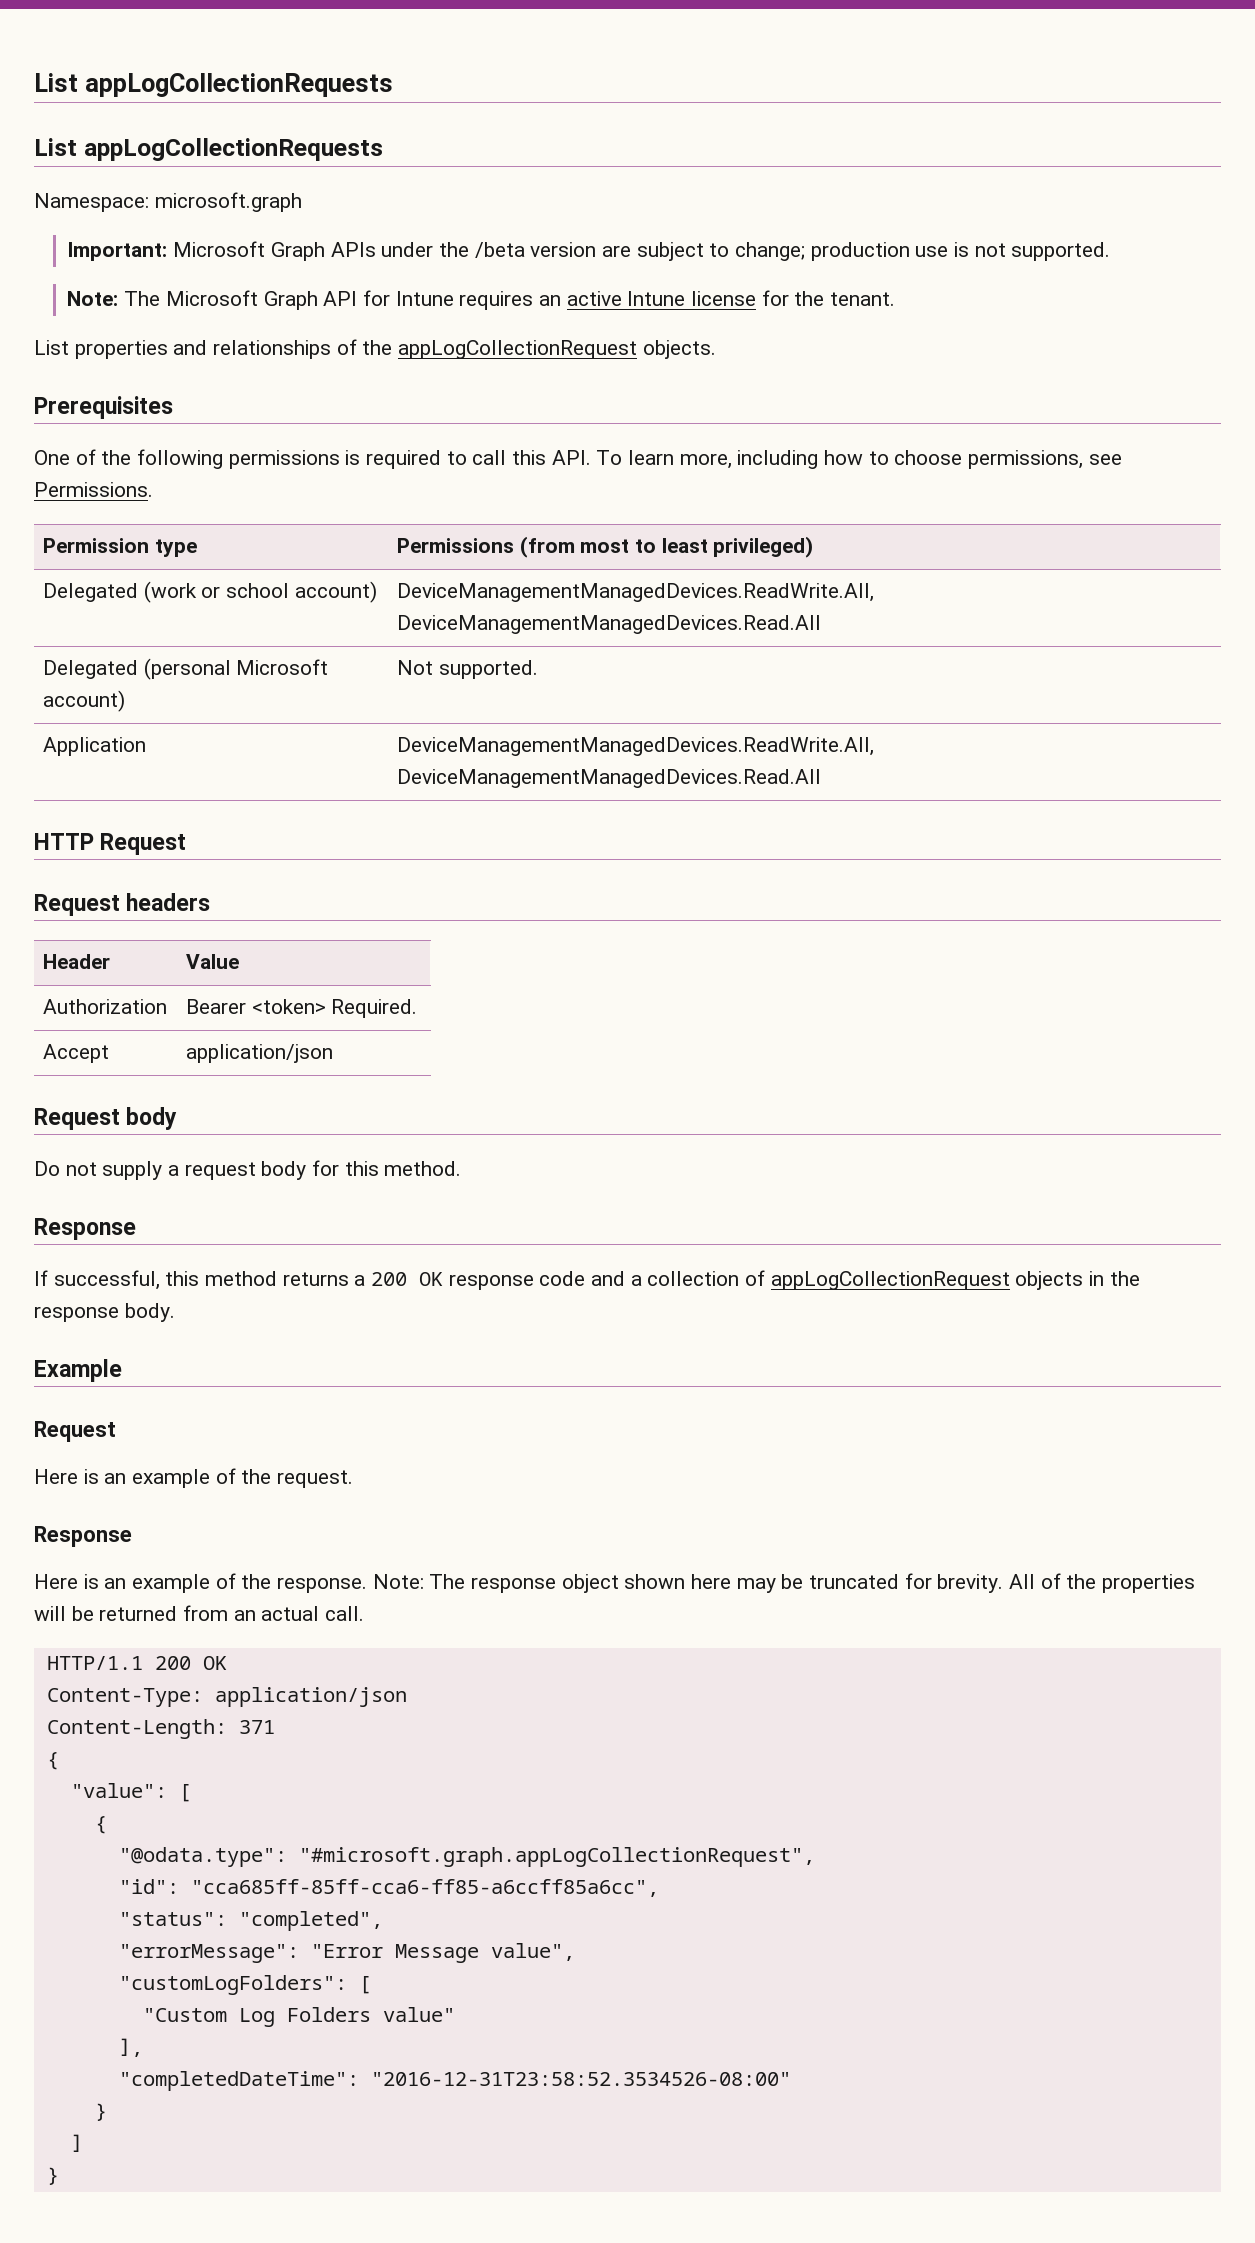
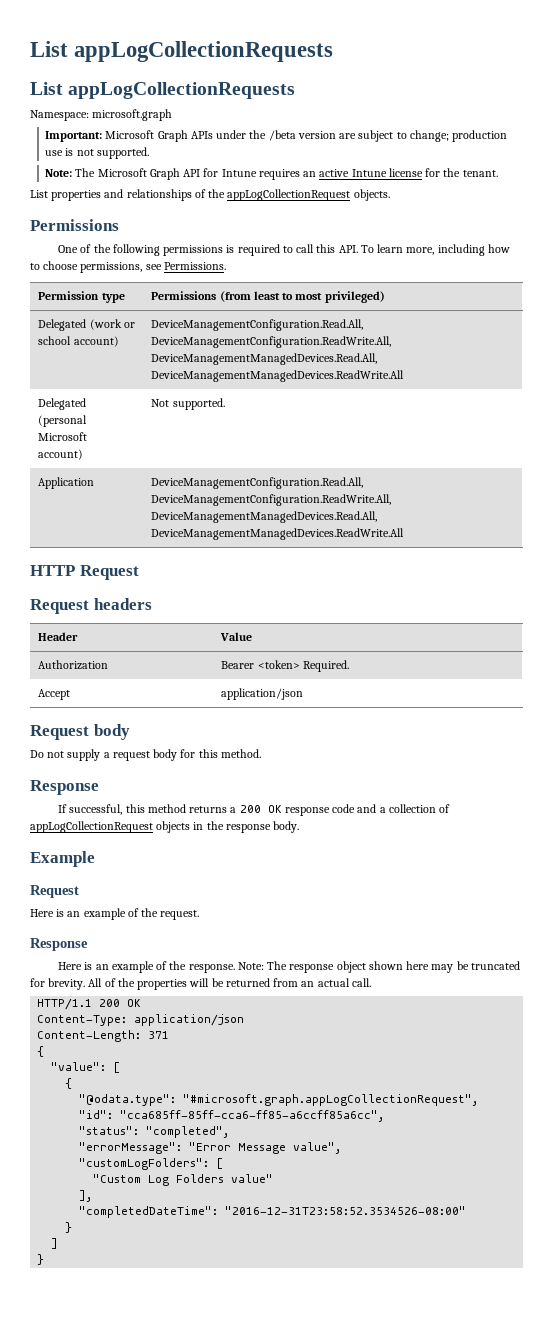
[34,396,173,419] Prerequisites -> [30,219,119,231] Permissions
[580,538,708,553] most to least -> [253,291,323,300] least to most
[397,583,875,602] [397,615,822,634] DeviceManagementManagedDevices.ReadWrite.All, DeviceManagementManagedDevices.Read.All -> [151,319,364,331] [151,336,392,348] [151,353,378,365] [151,370,405,382] DeviceManagementConfiguration.Read.All, DeviceManagementConfiguration.ReadWrite.All, DeviceManagementManagedDevices.Read.All, DeviceManagementManagedDevices.ReadWrite.All
[397,737,875,756] [397,769,822,788] DeviceManagementManagedDevices.ReadWrite.All, DeviceManagementManagedDevices.Read.All -> [151,477,364,489] [151,494,392,506] [151,511,378,523] [151,528,405,540] DeviceManagementConfiguration.Read.All, DeviceManagementConfiguration.ReadWrite.All, DeviceManagementManagedDevices.Read.All, DeviceManagementManagedDevices.ReadWrite.All

